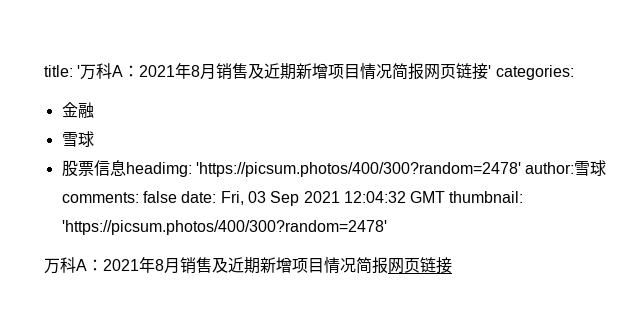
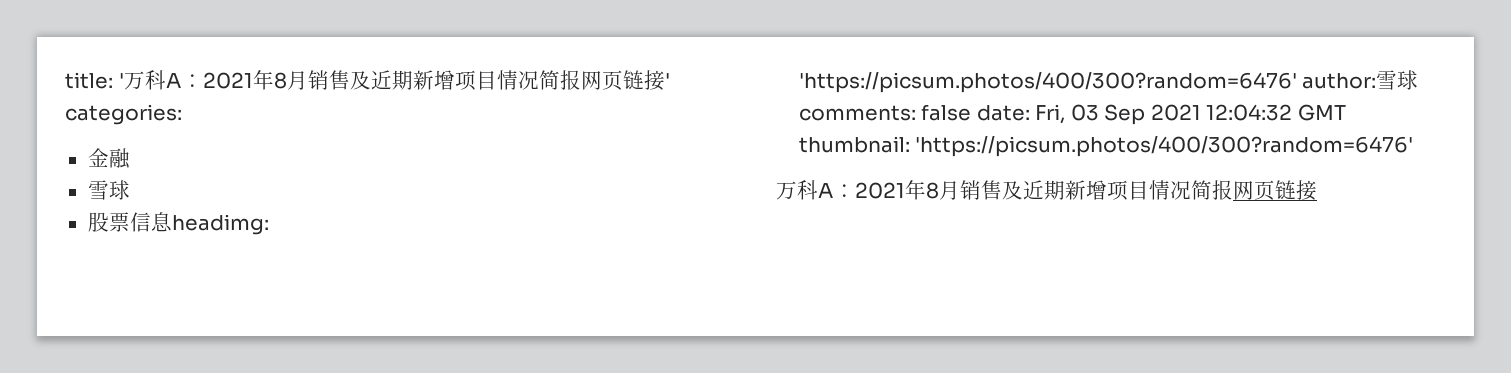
[195,162,521,177] 'https://picsum.photos/400/300?random=2478' -> [798,72,1297,93] 'https://picsum.photos/400/300?random=6476'
[61,220,387,235] 'https://picsum.photos/400/300?random=2478' -> [915,136,1414,157] 'https://picsum.photos/400/300?random=6476'

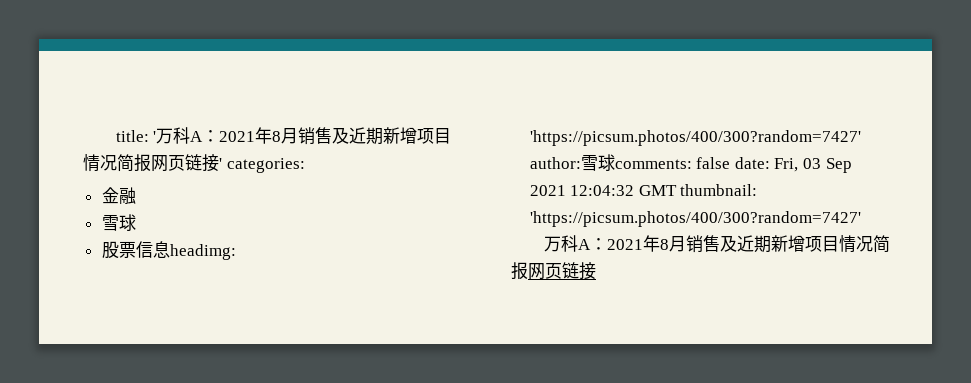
[798,72,1297,93] 'https://picsum.photos/400/300?random=6476' -> [529,130,861,146] 'https://picsum.photos/400/300?random=7427'
[915,136,1414,157] 'https://picsum.photos/400/300?random=6476' -> [529,211,861,227] 'https://picsum.photos/400/300?random=7427'

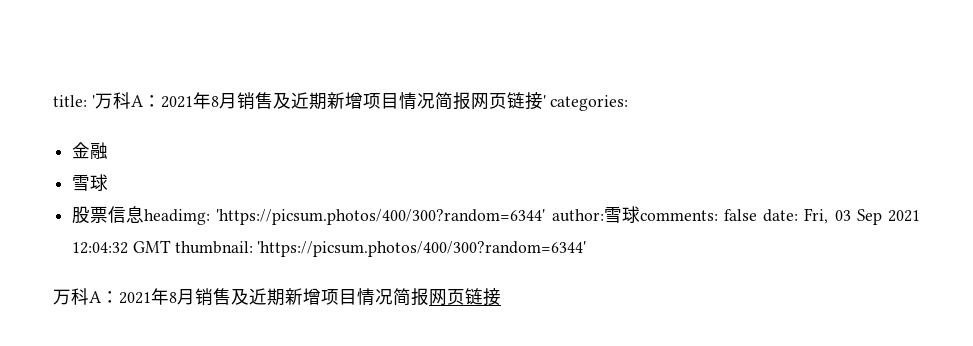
[529,130,861,146] 'https://picsum.photos/400/300?random=7427' -> [216,209,546,225] 'https://picsum.photos/400/300?random=6344'
[529,211,861,227] 'https://picsum.photos/400/300?random=7427' -> [257,241,587,257] 'https://picsum.photos/400/300?random=6344'

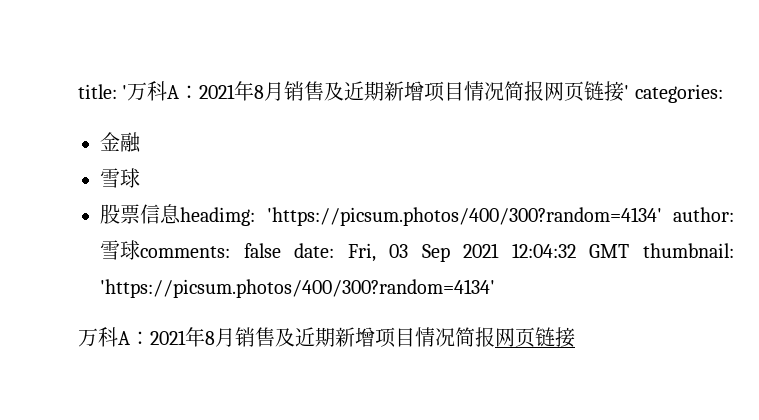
[216,209,546,225] 'https://picsum.photos/400/300?random=6344' -> [266,207,662,226] 'https://picsum.photos/400/300?random=4134'
[257,241,587,257] 'https://picsum.photos/400/300?random=6344' -> [100,279,495,298] 'https://picsum.photos/400/300?random=4134'

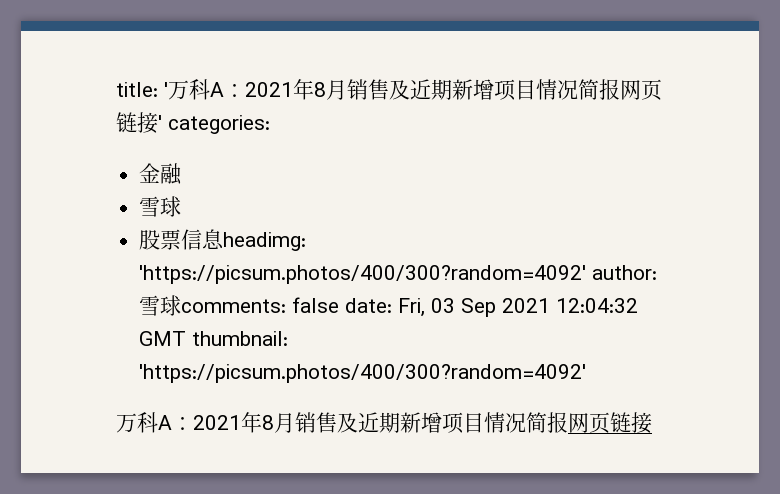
[266,207,662,226] 'https://picsum.photos/400/300?random=4134' -> [139,265,587,284] 'https://picsum.photos/400/300?random=4092'
[100,279,495,298] 'https://picsum.photos/400/300?random=4134' -> [139,364,587,383] 'https://picsum.photos/400/300?random=4092'

